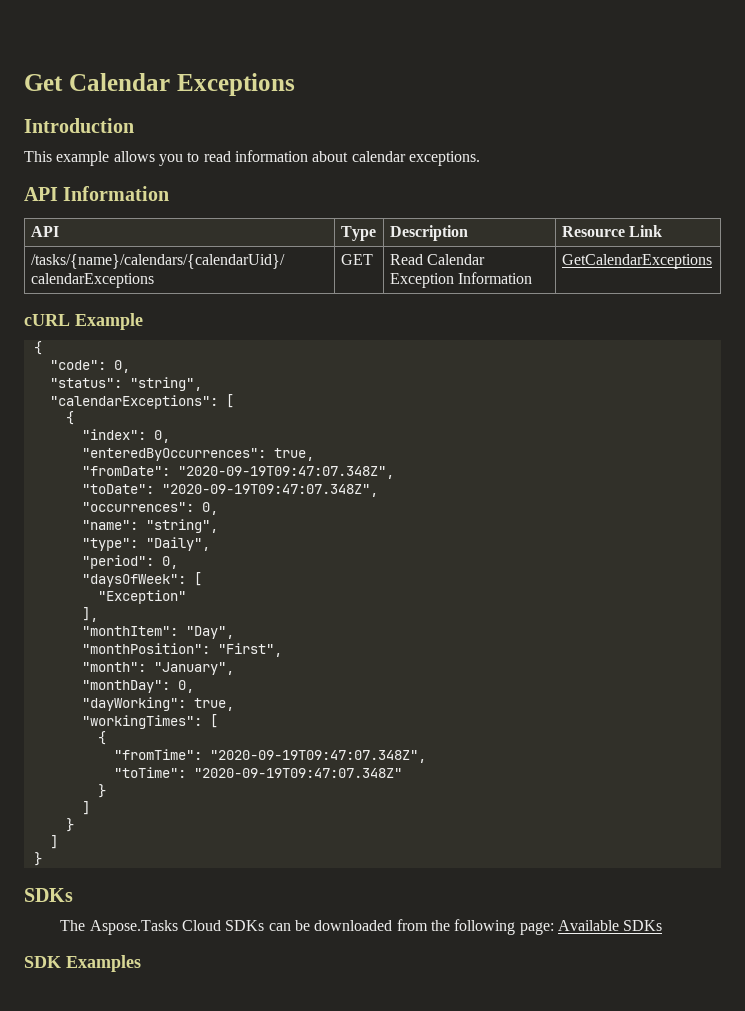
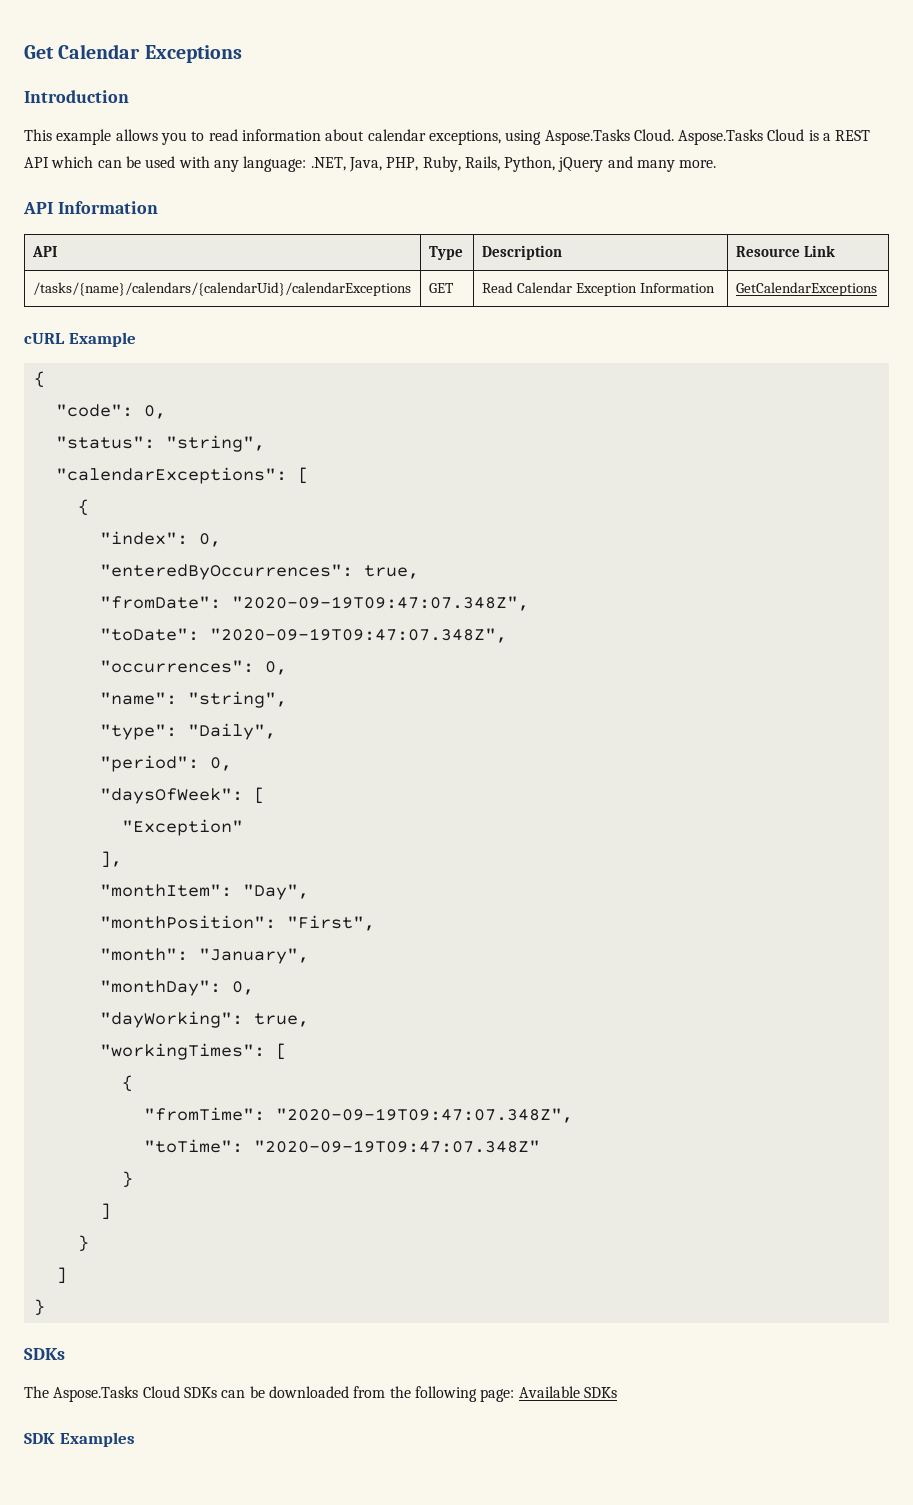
[408,151,480,166] exceptions. -> [428,129,871,145] [24,156,717,172] exceptions, using Aspose.Tasks Cloud. Aspose.Tasks Cloud is a REST API which can be used with any language: .NET, Java, PHP, Ruby, Rails, Python, jQuery and many more.

